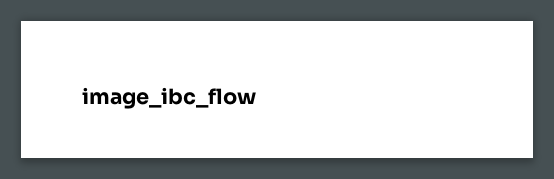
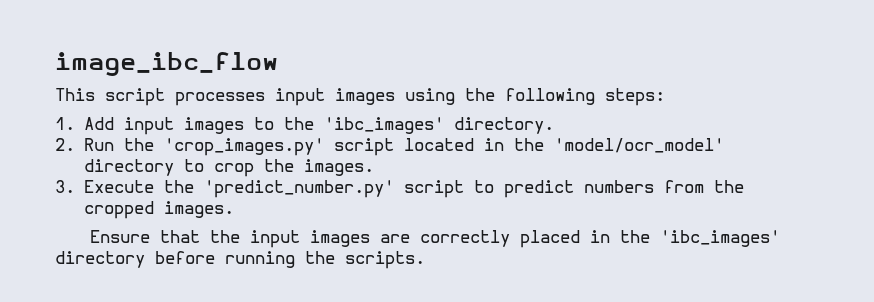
(256, 98) none -> [55,88,665,106] [55,117,554,135] [55,138,724,156] [83,159,374,177] [55,180,744,198] [83,201,234,219] [89,230,780,248] [55,251,425,269] // This script processes input images using the following steps: // 1. Add input images to the 'ibc_images' directory. // 2. Run the 'crop_images.py' script located in the 'model/ocr_model' directory to crop the images. // 3. Execute the 'predict_number.py' script to predict numbers from the cropped images. // Ensure that the input images are correctly placed in the 'ibc_images' directory before running the scripts.

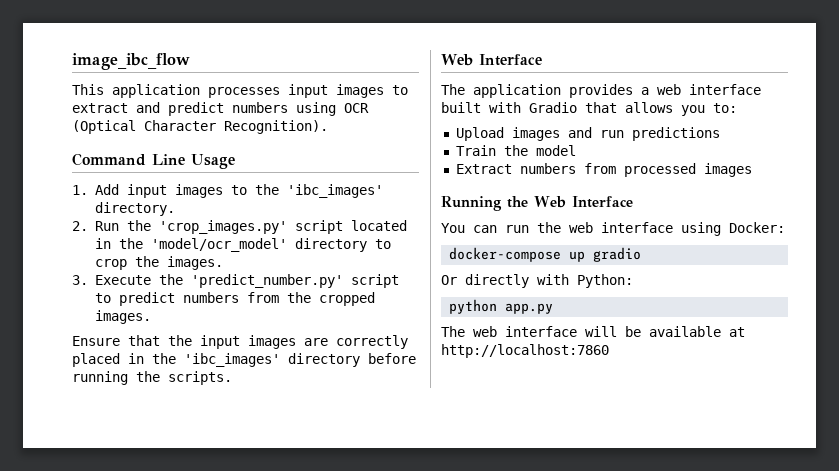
[105,88,165,106] script -> [112,84,200,98] application
[405,88,665,106] using the following steps: -> [392,85,408,95] [72,102,369,116] [72,120,328,134] [72,153,235,169] to extract and predict numbers using OCR (Optical Character Recognition). // Command Line Usage
(425, 260) none -> [441,54,542,66] [441,84,761,98] [441,102,737,116] [455,127,720,141] [455,145,576,156] [455,163,752,177] [441,196,633,211] [441,222,785,236] [449,247,642,262] [441,274,633,288] [449,299,554,314] [441,326,745,337] [441,344,609,358] // Web Interface // The application provides a web interface built with Gradio that allows you to: // Upload images and run predictions // Train the model // Extract numbers from processed images // Running the Web Interface // You can run the web interface using Docker: // docker-compose up gradio // Or directly with Python: // python app.py // The web interface will be available at http://localhost:7860

